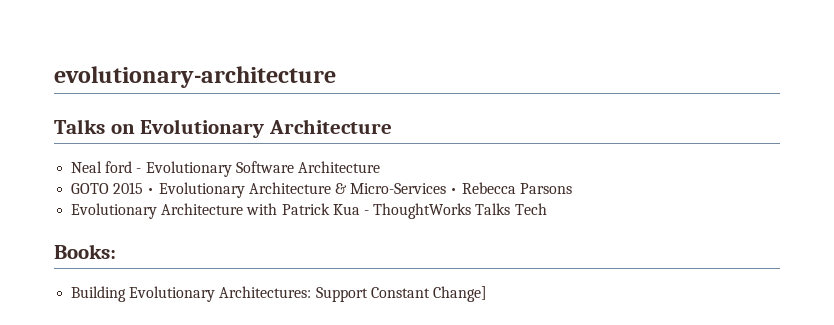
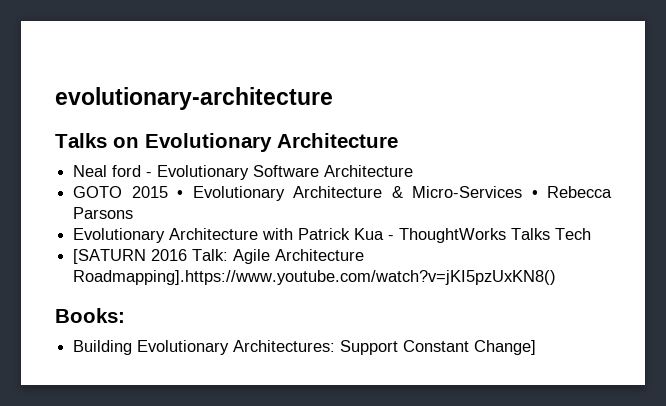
(547, 209) none -> [73,249,365,264] [73,270,557,285] // [SATURN 2016 Talk: Agile Architecture Roadmapping].https://www.youtube.com/watch?v=jKI5pzUxKN8()

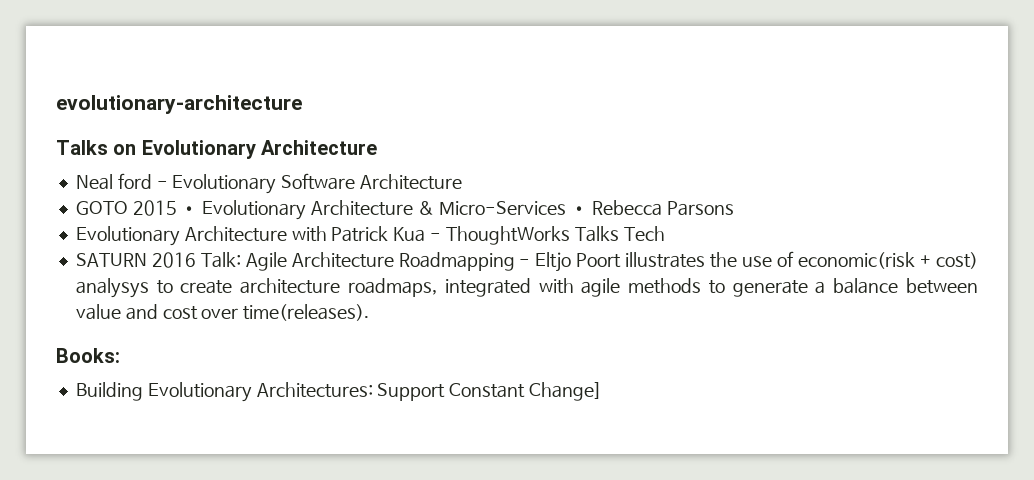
[73,249,147,264] [SATURN -> [75,253,147,267] SATURN
[73,270,557,285] Roadmapping].https://www.youtube.com/watch?v=jKI5pzUxKN8() -> [398,251,979,272] [75,278,979,298] [75,304,370,321] Roadmapping - Eltjo Poort illustrates the use of economic(risk + cost) analysys to create architecture roadmaps, integrated with agile methods to generate a balance between value and cost over time(releases).

